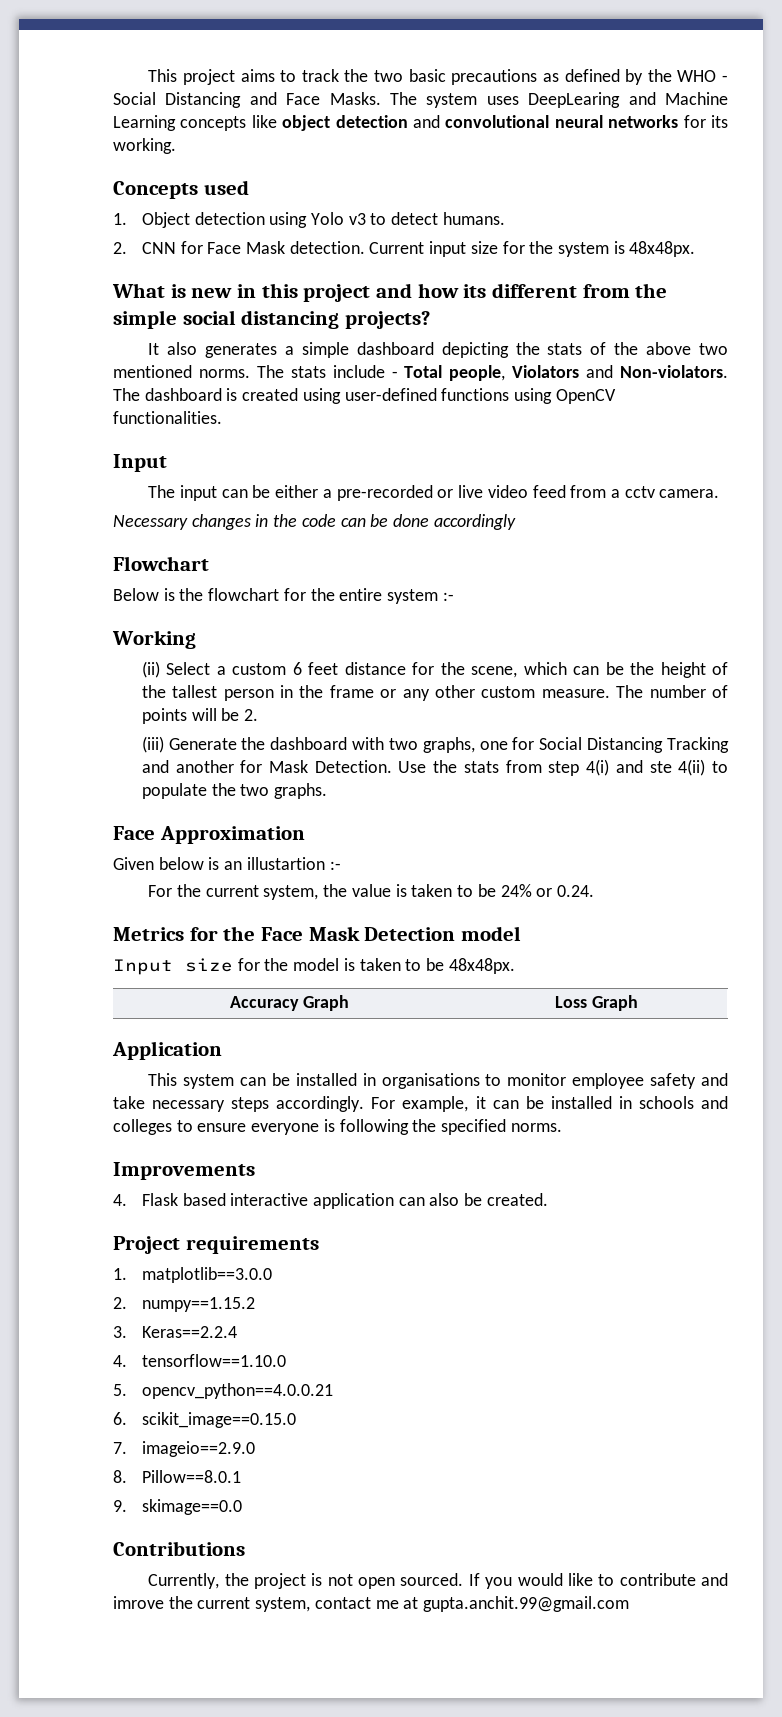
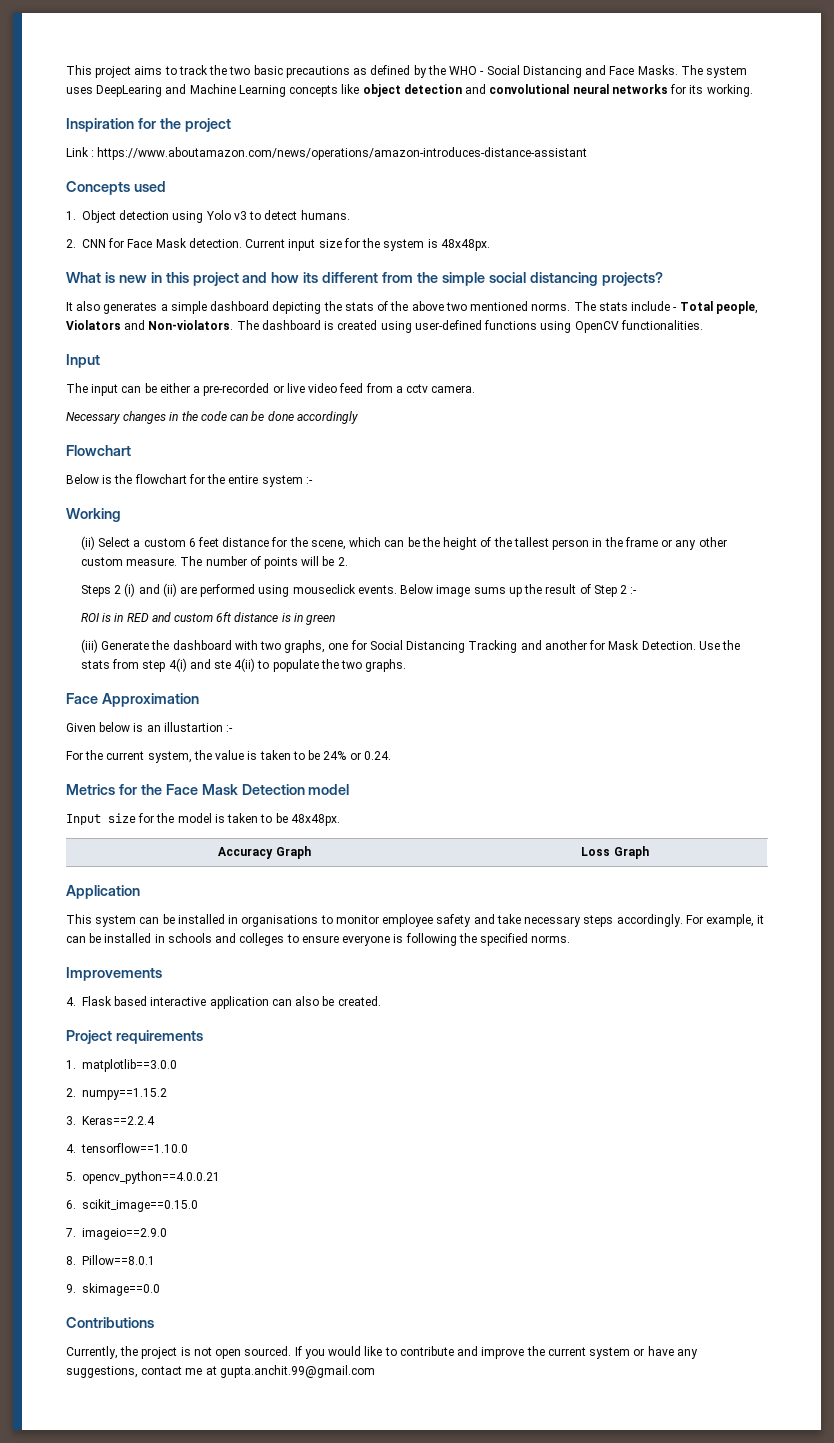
(176, 146) none -> [66,118,231,132] [66,147,588,160] // Inspiration for the project // Link : https://www.aboutamazon.com/news/operations/amazon-introduces-distance-assistant
(258, 715) none -> [80,583,638,597] [80,612,336,625] // Steps 2 (i) and (ii) are performed using mouseclick events. Below image sums up the result of Step 2 :- // ROI is in RED and custom 6ft distance is in green
[113,1596,311,1612] imrove the current system, -> [481,1346,698,1359] [66,1366,138,1378] improve the current system or have any suggestions,

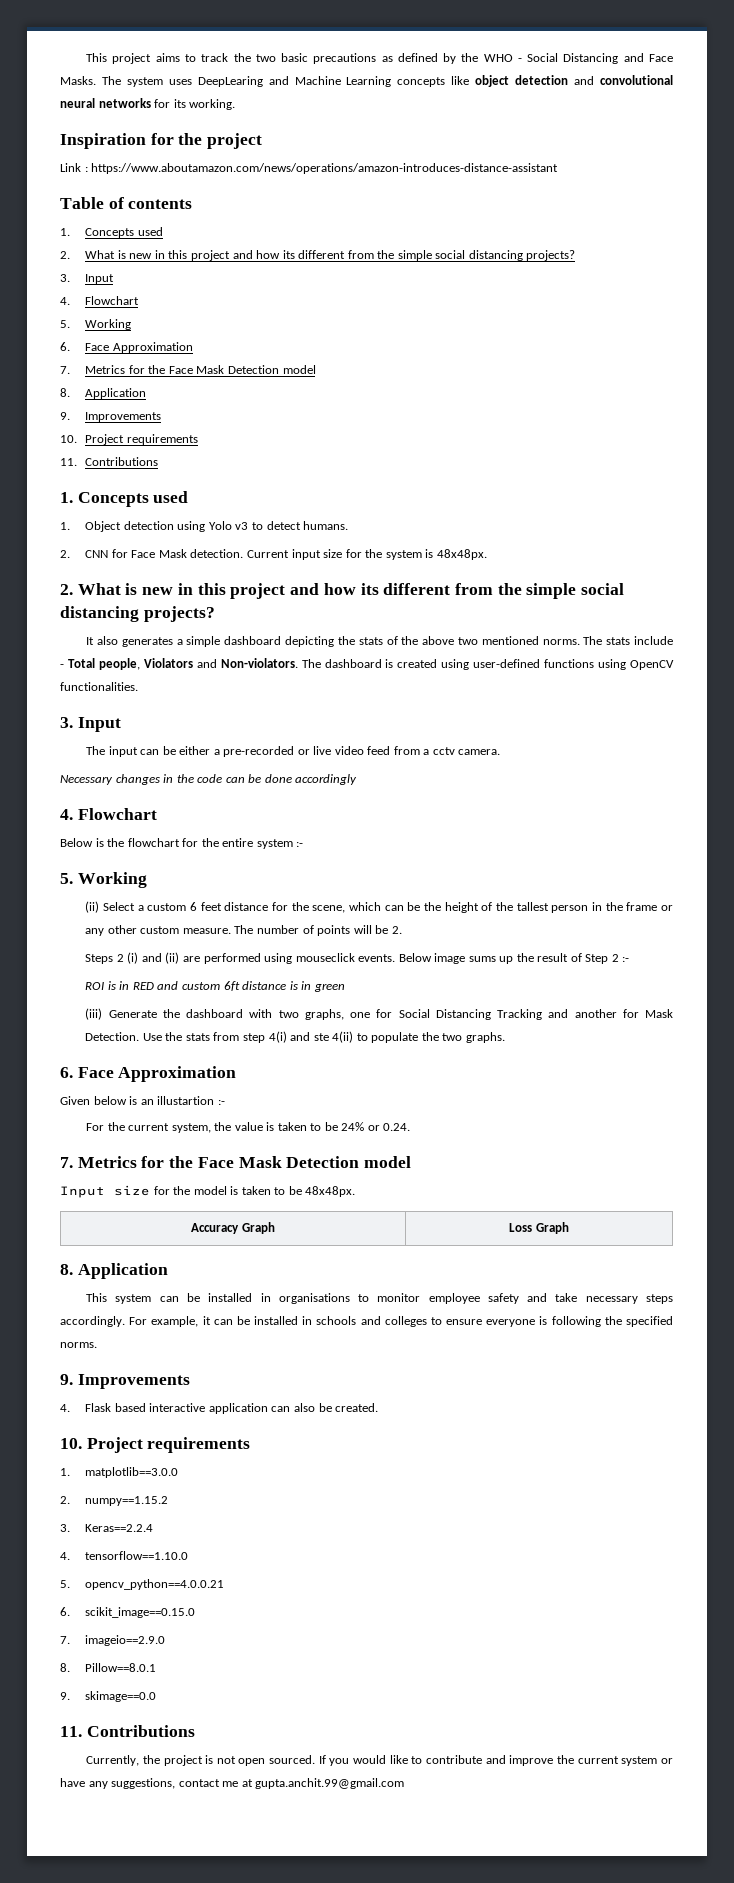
(588, 153) none -> [60,197,193,209] [60,227,163,238] [60,250,576,261] [60,274,115,284] [60,296,140,305] [60,319,132,330] [60,342,193,353] [60,365,316,374] [60,388,147,399] [60,412,162,422] [60,434,198,445] [60,457,159,466] [60,492,73,503] Table of contents // 1. Concepts used // 2. What is new in this project and how its different from the simple social distancing projects? // 3. Input // 4. Flowchart // 5. Working // 6. Face Approximation // 7. Metrics for the Face Mask Detection model // 8. Application // 9. Improvements // 10. Project requirements // 11. Contributions // 1.
(490, 245) none -> [60,584,73,595] 2.
(703, 325) none -> [60,717,73,728] 3.
(358, 417) none -> [60,809,73,820] 4.
(313, 480) none -> [60,873,73,884] 5.
(407, 665) none -> [60,1067,73,1078] 6.
(391, 755) none -> [60,1157,73,1168] 7.
(649, 852) none -> [60,1264,73,1275] 8.
(571, 939) none -> [60,1374,73,1385] 9.
(381, 1001) none -> [60,1438,82,1449] 10.
(160, 1289) none -> [60,1726,82,1737] 11.

